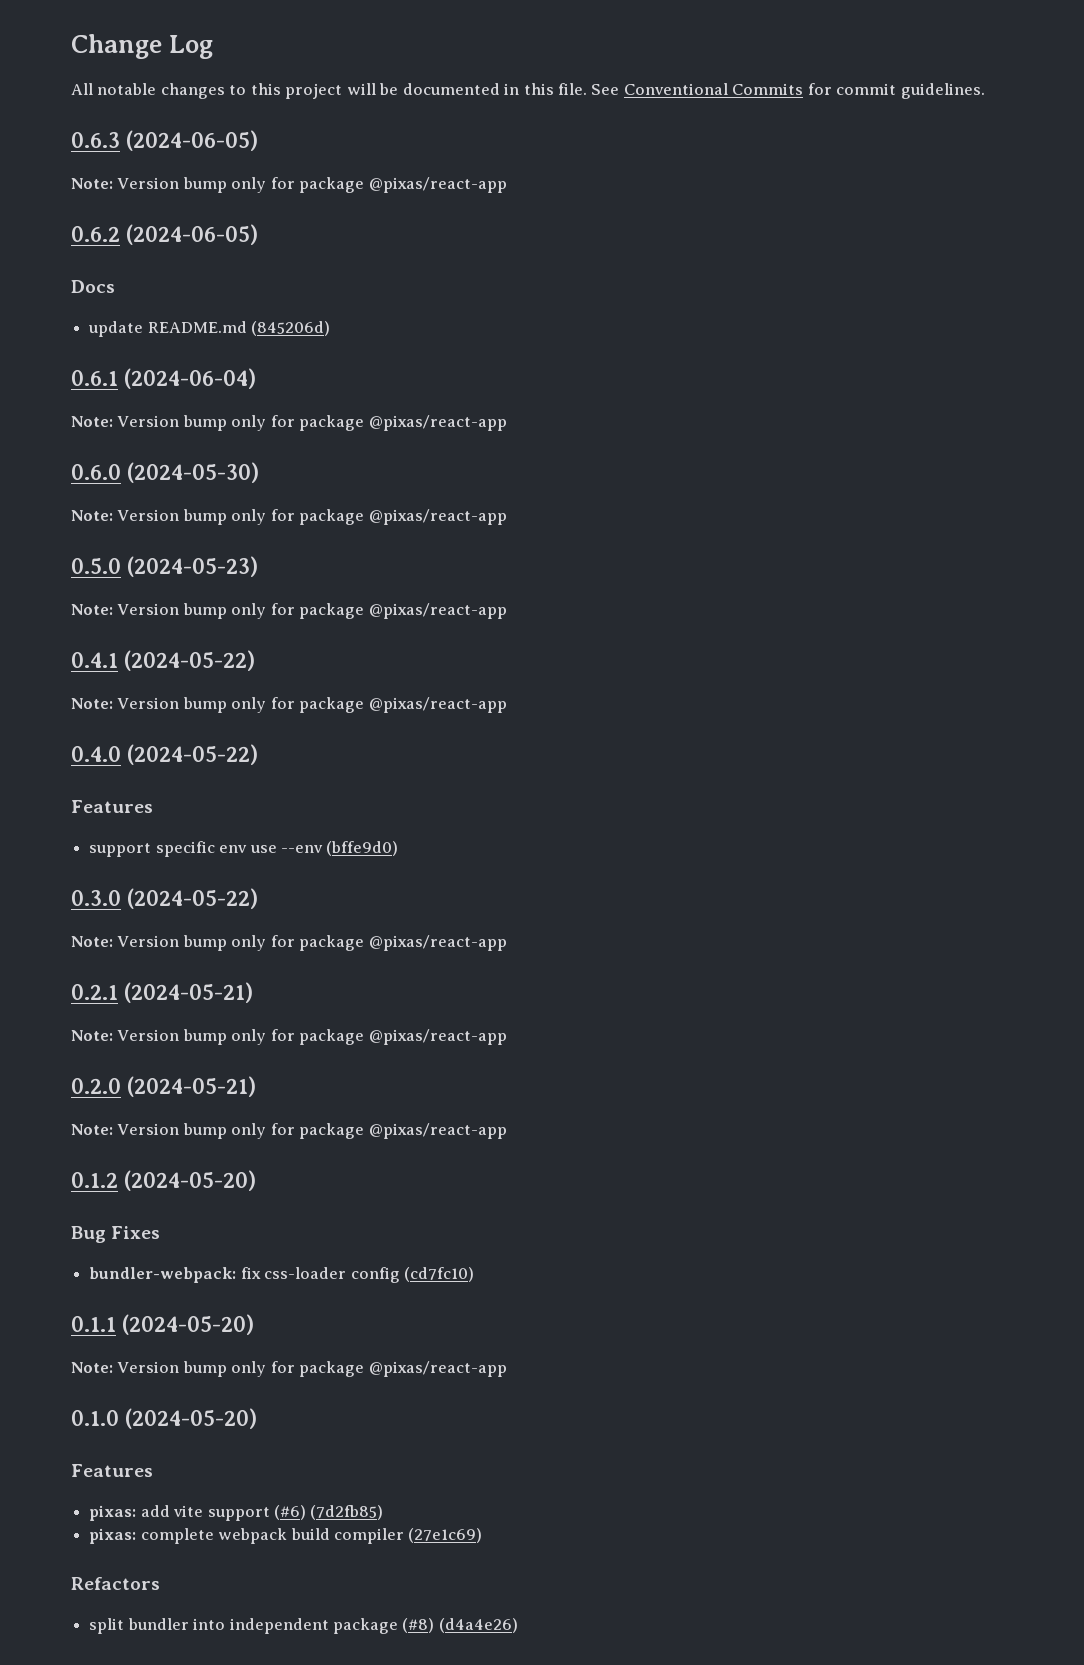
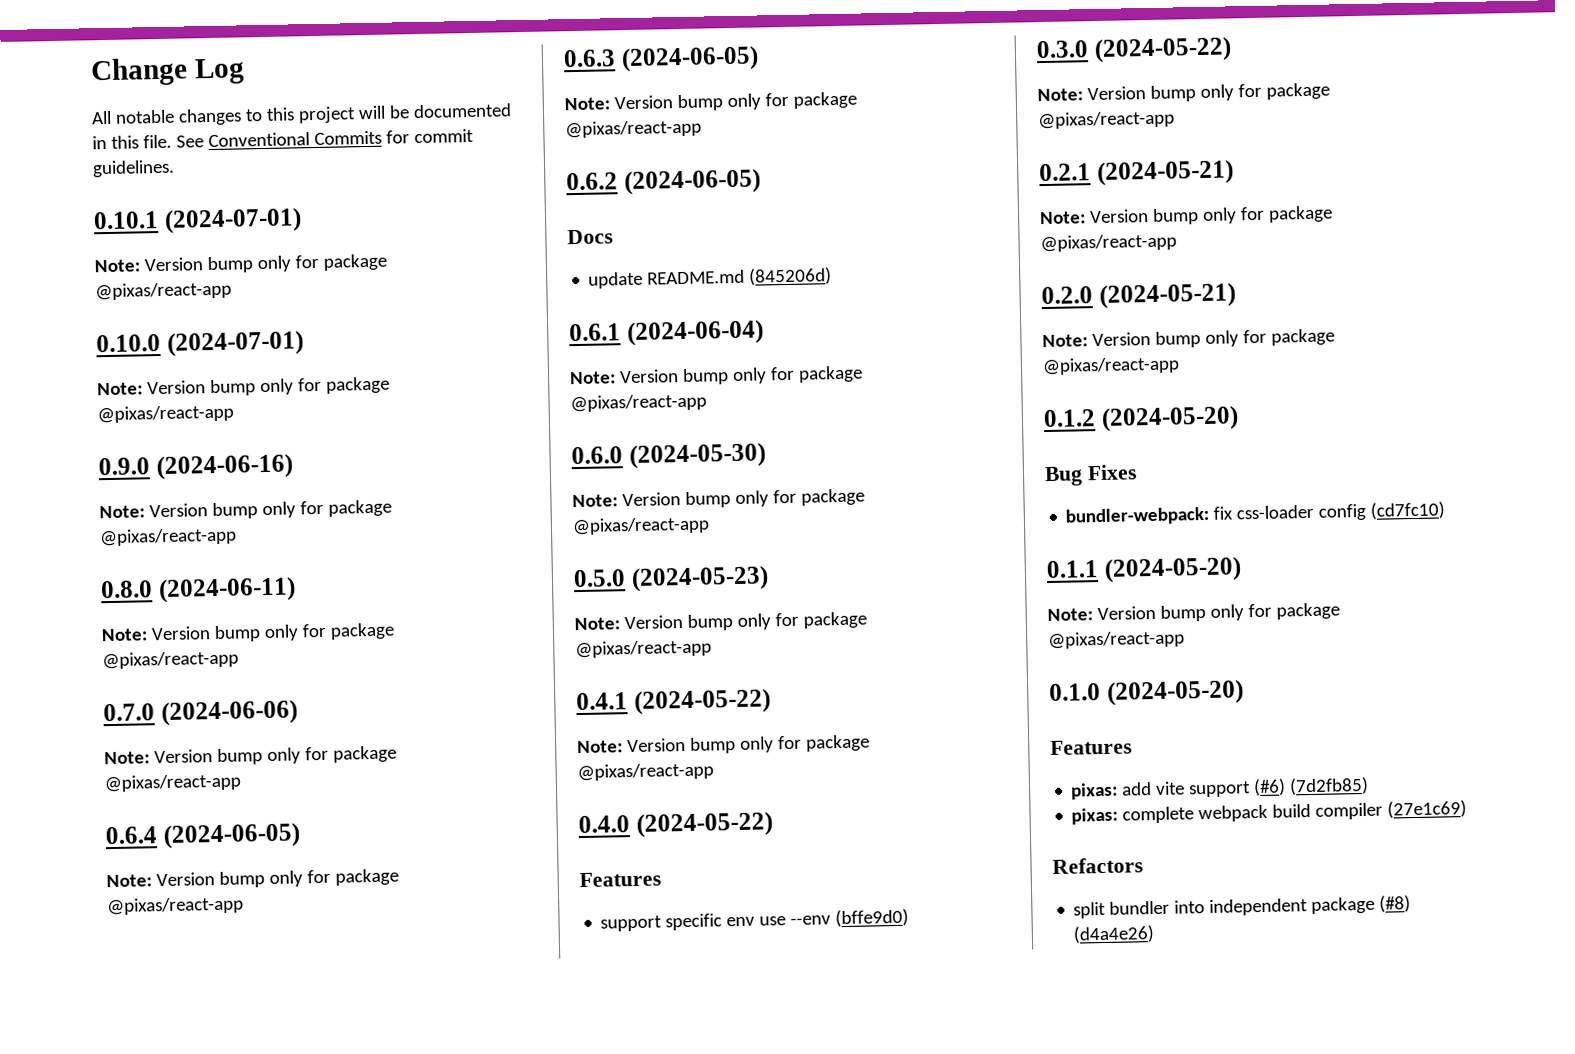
(985, 91) none -> [93,207,302,234] [94,253,387,274] [95,281,232,301] [96,330,304,357] [97,376,390,397] [97,404,234,424] [98,453,293,481] [99,499,392,520] [99,527,237,547] [100,576,296,604] [101,622,395,643] [102,650,239,670] [103,699,298,727] [104,745,397,766] [104,773,241,793] [105,822,301,850] [106,868,399,888] [107,896,244,916] // 0.10.1 (2024-07-01) // Note: Version bump only for package @pixas/react-app // 0.10.0 (2024-07-01) // Note: Version bump only for package @pixas/react-app // 0.9.0 (2024-06-16) // Note: Version bump only for package @pixas/react-app // 0.8.0 (2024-06-11) // Note: Version bump only for package @pixas/react-app // 0.7.0 (2024-06-06) // Note: Version bump only for package @pixas/react-app // 0.6.4 (2024-06-05) // Note: Version bump only for package @pixas/react-app

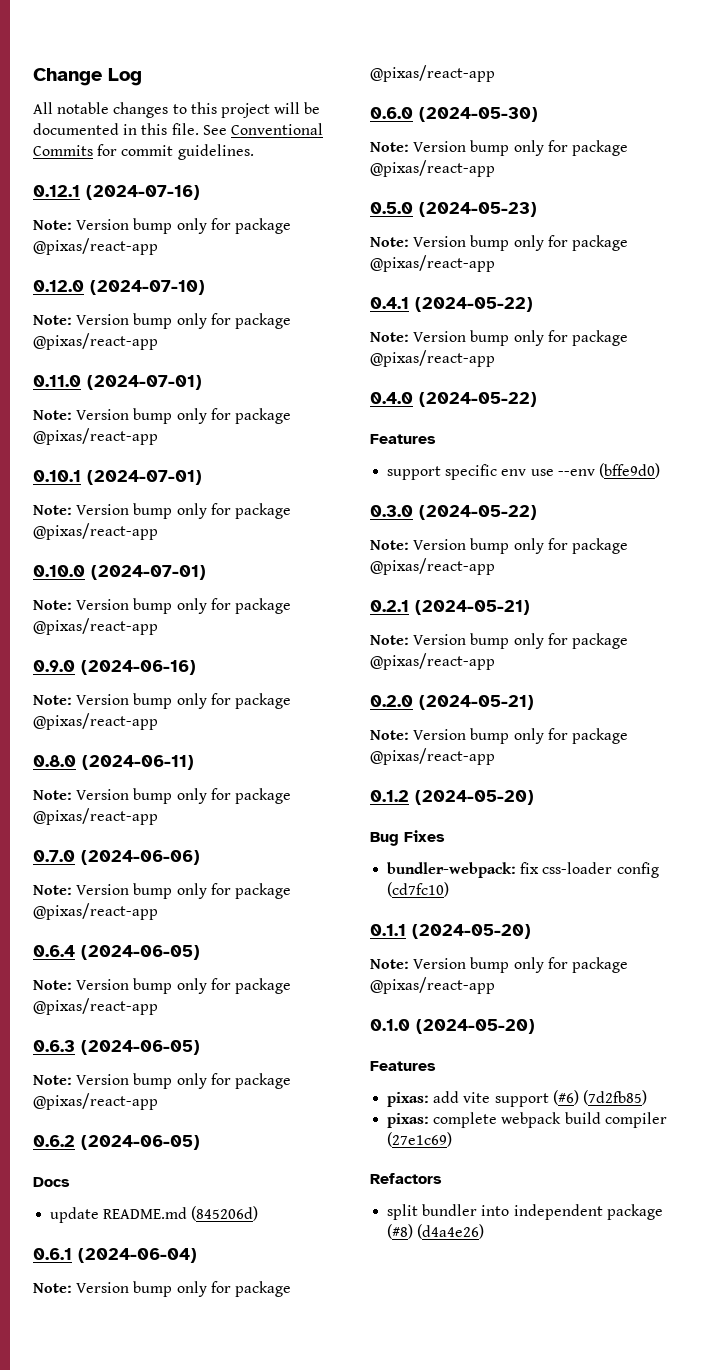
(175, 168) none -> [33,185,200,200] [33,218,291,234] [33,238,158,255] [33,280,205,295] [33,313,291,329] [33,333,158,350] [33,375,202,390] [33,408,291,424] [33,428,158,445] // 0.12.1 (2024-07-16) // Note: Version bump only for package @pixas/react-app // 0.12.0 (2024-07-10) // Note: Version bump only for package @pixas/react-app // 0.11.0 (2024-07-01) // Note: Version bump only for package @pixas/react-app

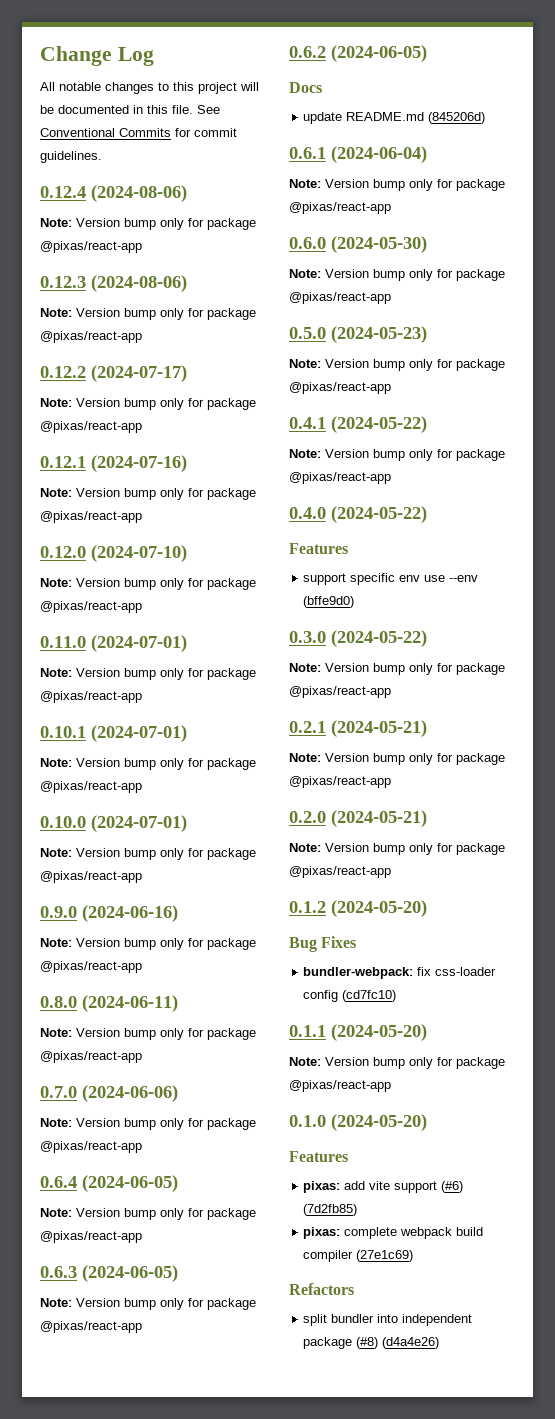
(254, 152) none -> [40,185,187,202] [40,218,256,230] [40,241,142,253] [40,275,187,292] [40,308,256,320] [40,331,142,343] [40,365,187,382] [40,398,256,410] [40,421,142,433] // 0.12.4 (2024-08-06) // Note: Version bump only for package @pixas/react-app // 0.12.3 (2024-08-06) // Note: Version bump only for package @pixas/react-app // 0.12.2 (2024-07-17) // Note: Version bump only for package @pixas/react-app

